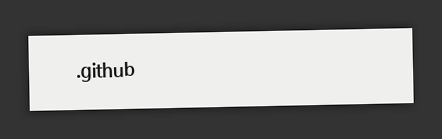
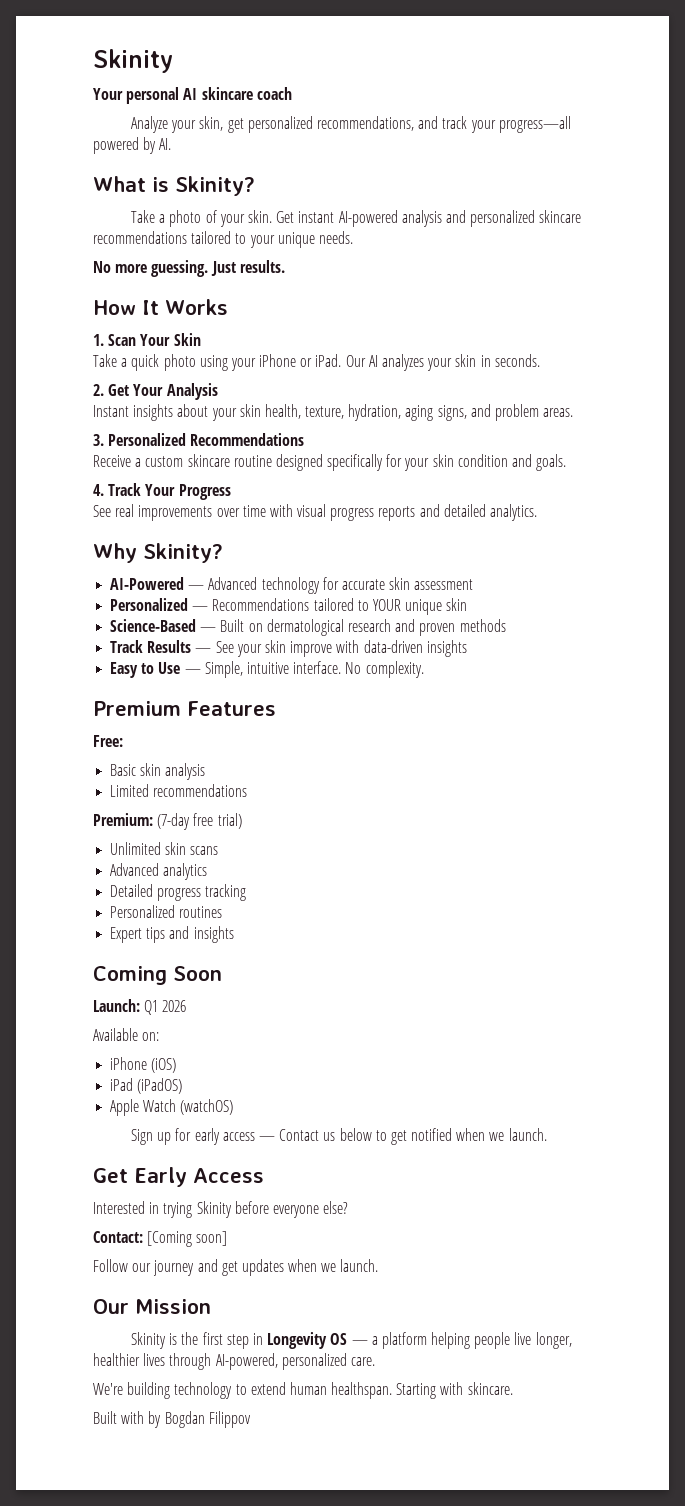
[75,61,136,82] .github -> [93,49,173,73] [93,87,292,104] [131,116,571,133] [93,137,172,154] [93,176,255,196] [131,210,582,227] [93,231,353,248] [93,260,285,277] [93,299,228,315] [93,333,201,346] [93,354,540,371] [93,383,218,400] [93,404,574,421] [93,433,305,446] [93,454,567,471] [93,483,231,500] [93,504,538,521] [93,543,223,563] [110,577,474,594] [110,598,468,615] [110,619,506,636] [110,640,467,657] [110,661,424,678] [93,701,276,716] [93,735,123,747] [110,763,206,780] [110,784,248,797] [93,813,242,830] [110,842,219,855] [110,863,208,880] [110,884,247,901] [110,905,223,918] [110,926,234,943] [93,966,222,985] [93,999,187,1015] [93,1028,160,1041] [110,1057,177,1073] [110,1078,183,1094] [110,1099,234,1116] [131,1128,547,1145] [93,1167,264,1187] [93,1201,349,1218] [93,1231,228,1247] [93,1259,379,1276] [93,1299,211,1314] [131,1332,572,1349] [93,1353,375,1370] [93,1382,513,1399] [93,1411,251,1428] Skinity // Your personal AI skincare coach // Analyze your skin, get personalized recommendations, and track your progress—all powered by AI. // What is Skinity? // Take a photo of your skin. Get instant AI-powered analysis and personalized skincare recommendations tailored to your unique needs. // No more guessing. Just results. // How It Works // 1. Scan Your Skin // Take a quick photo using your iPhone or iPad. Our AI analyzes your skin in seconds. // 2. Get Your Analysis // Instant insights about your skin health, texture, hydration, aging signs, and problem areas. // 3. Personalized Recommendations // Receive a custom skincare routine designed specifically for your skin condition and goals. // 4. Track Your Progress // See real improvements over time with visual progress reports and detailed analytics. // Why Skinity? // AI-Powered — Advanced technology for accurate skin assessment // Personalized — Recommendations tailored to YOUR unique skin // Science-Based — Built on dermatological research and proven methods // Track Results — See your skin improve with data-driven insights // Easy to Use — Simple, intuitive interface. No complexity. // Premium Features // Free: // Basic skin analysis // Limited recommendations // Premium: (7-day free trial) // Unlimited skin scans // Advanced analytics // Detailed progress tracking // Personalized routines // Expert tips and insights // Coming Soon // Launch: Q1 2026 // Available on: // iPhone (iOS) // iPad (iPadOS) // Apple Watch (watchOS) // Sign up for early access — Contact us below to get notified when we launch. // Get Early Access // Interested in trying Skinity before everyone else? // Contact: [Coming soon] // Follow our journey and get updates when we launch. // Our Mission // Skinity is the first step in Longevity OS — a platform helping people live longer, healthier lives through AI-powered, personalized care. // We're building technology to extend human healthspan. Starting with skincare. // Built with by Bogdan Filippov

